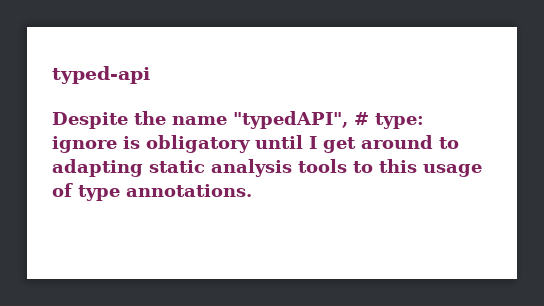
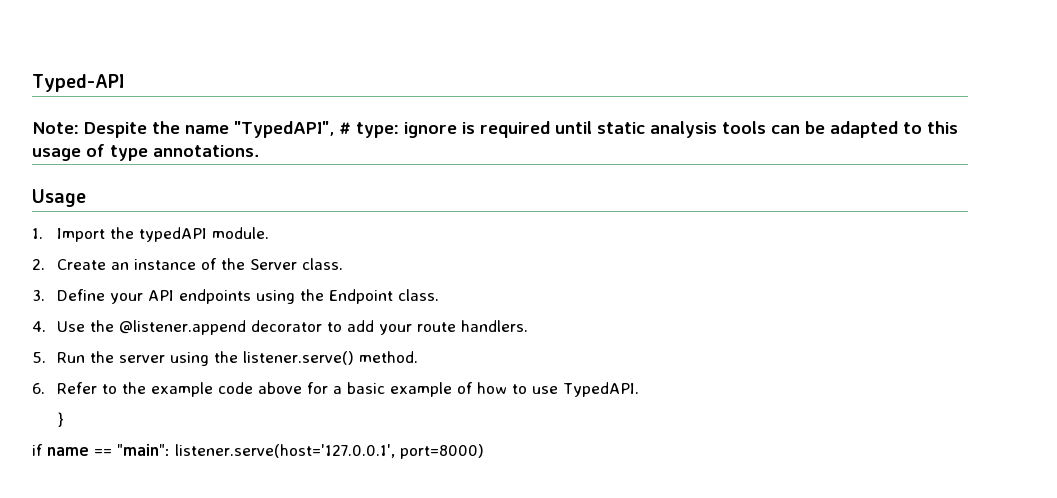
[52,66,150,84] typed-api // -> [32,74,124,92] [32,122,79,134] Typed-API // Note:
[233,111,348,129] "typedAPI", -> [234,121,334,138] "TypedAPI",
[146,135,459,153] [52,159,347,177] obligatory until I get around to adapting static analysis tools -> [479,121,898,138] required until static analysis tools can be adapted
(252, 190) none -> [32,189,86,207] [32,227,269,242] [32,258,343,270] [32,289,439,304] [32,320,528,335] [32,351,418,366] [32,382,639,397] [56,412,64,427] [32,444,484,459] // Usage // 1. Import the typedAPI module. // 2. Create an instance of the Server class. // 3. Define your API endpoints using the Endpoint class. // 4. Use the @listener.append decorator to add your route handlers. // 5. Run the server using the listener.serve() method. // 6. Refer to the example code above for a basic example of how to use TypedAPI. // } // if name == "main": listener.serve(host='127.0.0.1', port=8000)

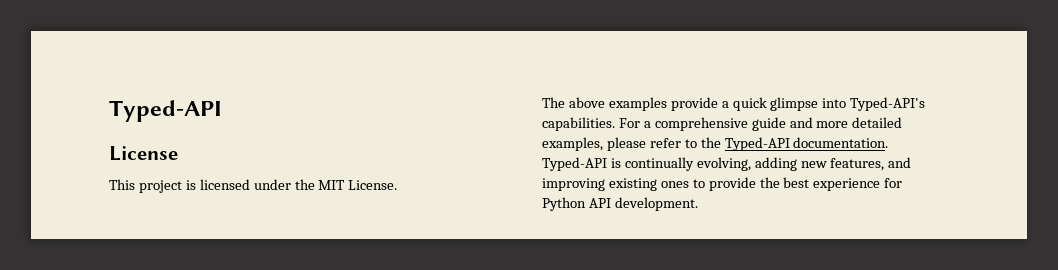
[32,121,958,138] [32,144,259,161] [32,189,86,207] [32,227,269,242] [32,258,343,270] [32,289,439,304] [32,320,528,335] [32,351,418,366] [32,382,639,397] [56,412,64,427] [32,444,484,459] Note: Despite the name "TypedAPI", # type: ignore is required until static analysis tools can be adapted to this usage of type annotations. // Usage // 1. Import the typedAPI module. // 2. Create an instance of the Server class. // 3. Define your API endpoints using the Endpoint class. // 4. Use the @listener.append decorator to add your route handlers. // 5. Run the server using the listener.serve() method. // 6. Refer to the example code above for a basic example of how to use TypedAPI. // } // if name == "main": listener.serve(host='127.0.0.1', port=8000) -> [109,146,178,161] [109,179,398,193] [542,97,926,111] [542,117,903,131] [542,137,889,151] [542,157,912,171] [542,177,903,191] [542,197,698,211] License // This project is licensed under the MIT License. // The above examples provide a quick glimpse into Typed-API's capabilities. For a comprehensive guide and more detailed examples, please refer to the Typed-API documentation. Typed-API is continually evolving, adding new features, and improving existing ones to provide the best experience for Python API development.

